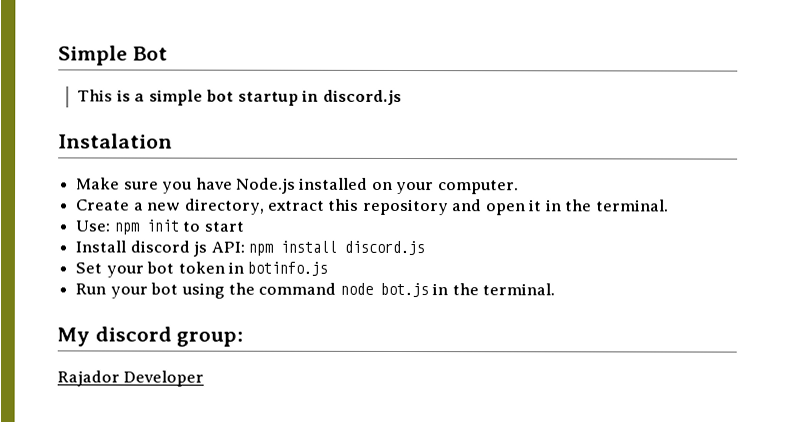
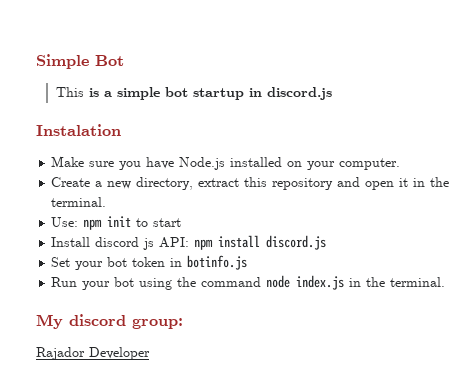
[379,282,429,298] bot.js -> [296,275,345,290] index.js

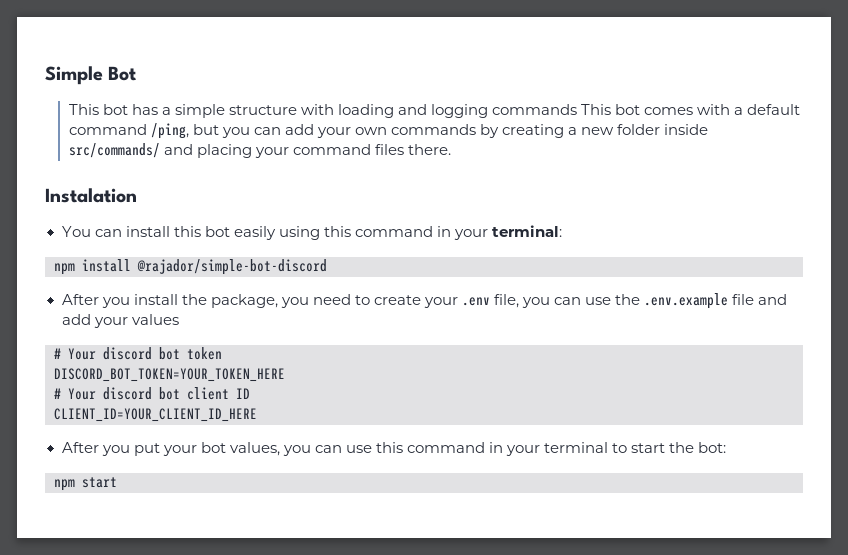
[89,87,333,100] [36,124,121,136] [51,156,401,170] [51,177,450,190] [51,197,107,207] [51,216,182,230] [51,235,327,250] [51,255,248,270] [51,275,446,290] [36,314,183,329] [36,347,150,360] is a simple bot startup in discord.js // Instalation // Make sure you have Node.js installed on your computer. // Create a new directory, extract this repository and open it in the terminal. // Use: npm init to start // Install discord js API: npm install discord.js // Set your bot token in botinfo.js // Run your bot using the command node index.js in the terminal. // My discord group: // Rajador Developer -> [102,104,801,118] [68,123,709,139] [68,143,451,158] [45,188,137,203] [61,225,563,240] [54,259,327,275] [61,293,788,309] [61,314,179,328] [54,347,222,360] [54,368,285,382] [54,387,250,400] [54,408,257,422] [61,442,727,456] [54,477,117,491] bot has a simple structure with loading and logging commands This bot comes with a default command /ping, but you can add your own commands by creating a new folder inside src/commands/ and placing your command files there. // Instalation // You can install this bot easily using this command in your terminal: // npm install @rajador/simple-bot-discord // After you install the package, you need to create your .env file, you can use the .env.example file and add your values // # Your discord bot token // DISCORD_BOT_TOKEN=YOUR_TOKEN_HERE // # Your discord bot client ID // CLIENT_ID=YOUR_CLIENT_ID_HERE // After you put your bot values, you can use this command in your terminal to start the bot: // npm start

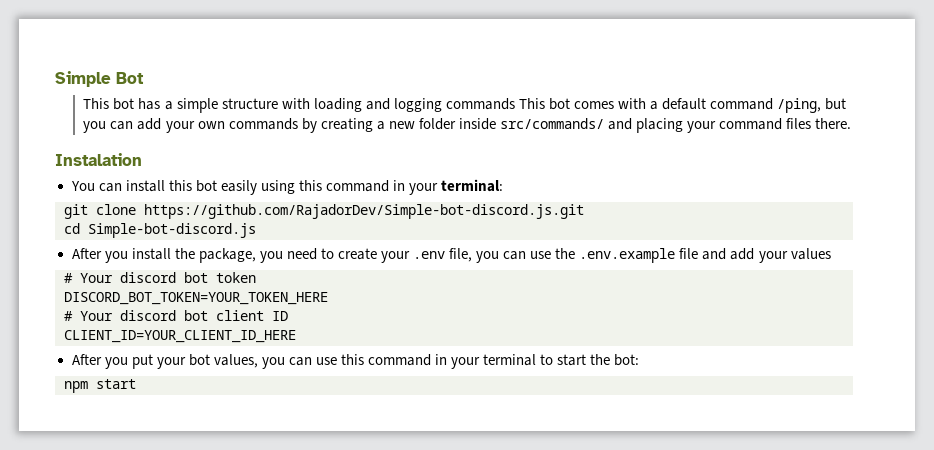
[54,259,327,275] npm install @rajador/simple-bot-discord -> [64,204,584,219] [64,223,256,238] git clone https://github.com/RajadorDev/Simple-bot-discord.js.git // cd Simple-bot-discord.js

